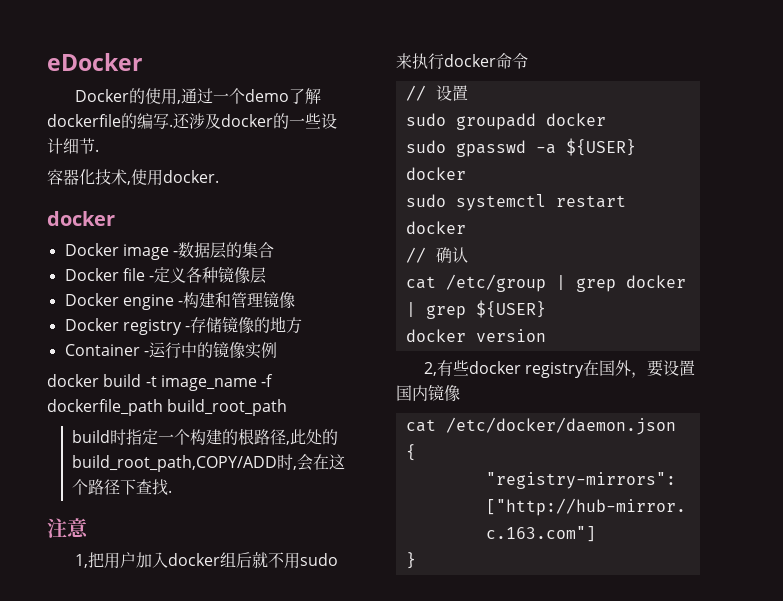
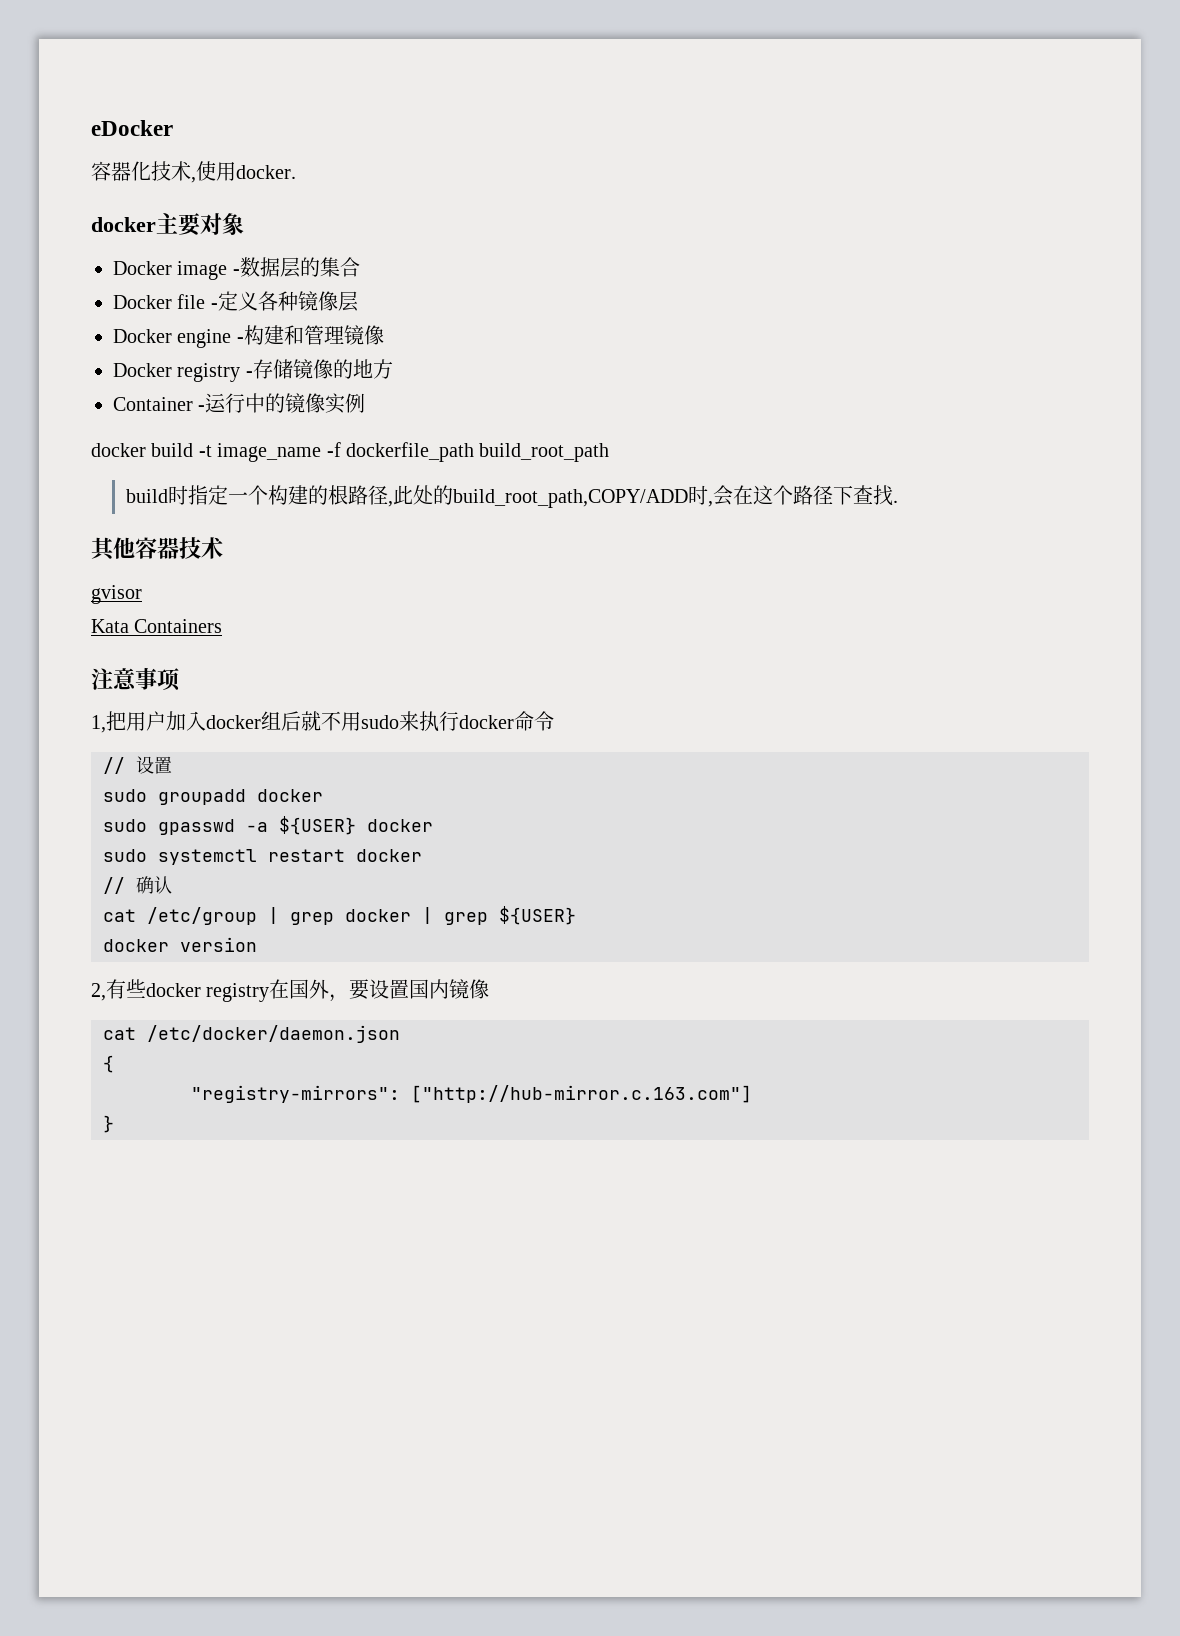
[74,88,321,105] [47,113,337,129] [47,138,99,154] // Docker的使用,通过一个demo了解dockerfile的编写.还涉及docker的一些设计细节. -> (173, 128) none
(115, 218) none -> [156,213,244,236] 主要对象
(173, 491) none -> [91,537,223,561] [91,585,142,604] [91,619,223,633] // 其他容器技术 // gvisor // Kata Containers
(88, 528) none -> [135,667,180,691] 事项

